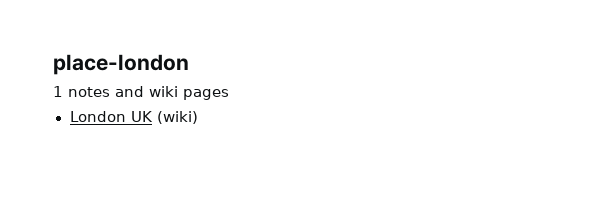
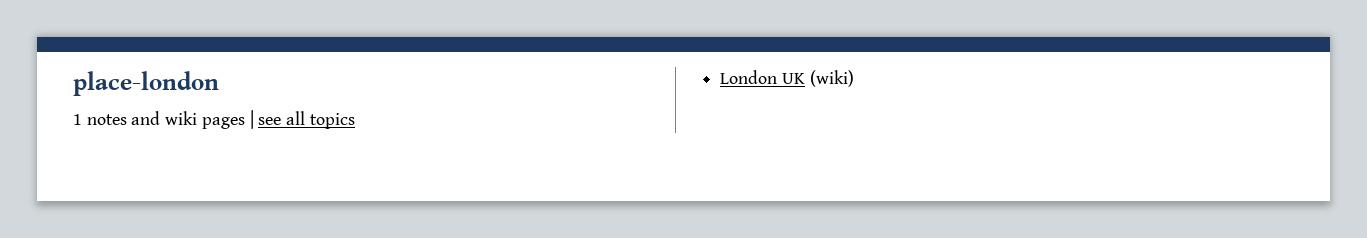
(229, 94) none -> [249,110,355,129] | see all topics

